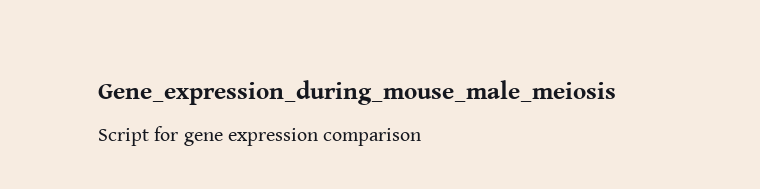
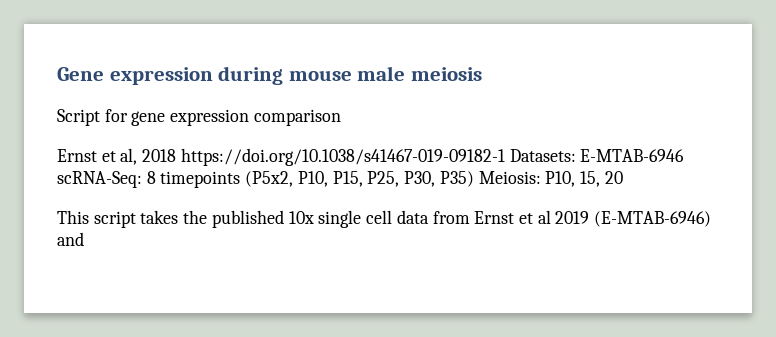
[98,80,616,105] Gene_expression_during_mouse_male_meiosis -> [57,66,482,85] Gene expression during mouse male meiosis
(422, 137) none -> [57,148,685,166] [57,171,623,188] [57,210,712,228] [57,232,84,246] // Ernst et al, 2018 https://doi.org/10.1038/s41467-019-09182-1 Datasets: E-MTAB-6946 scRNA-Seq: 8 timepoints (P5x2, P10, P15, P25, P30, P35) Meiosis: P10, 15, 20 // This script takes the published 10x single cell data from Ernst et al 2019 (E-MTAB-6946) and

